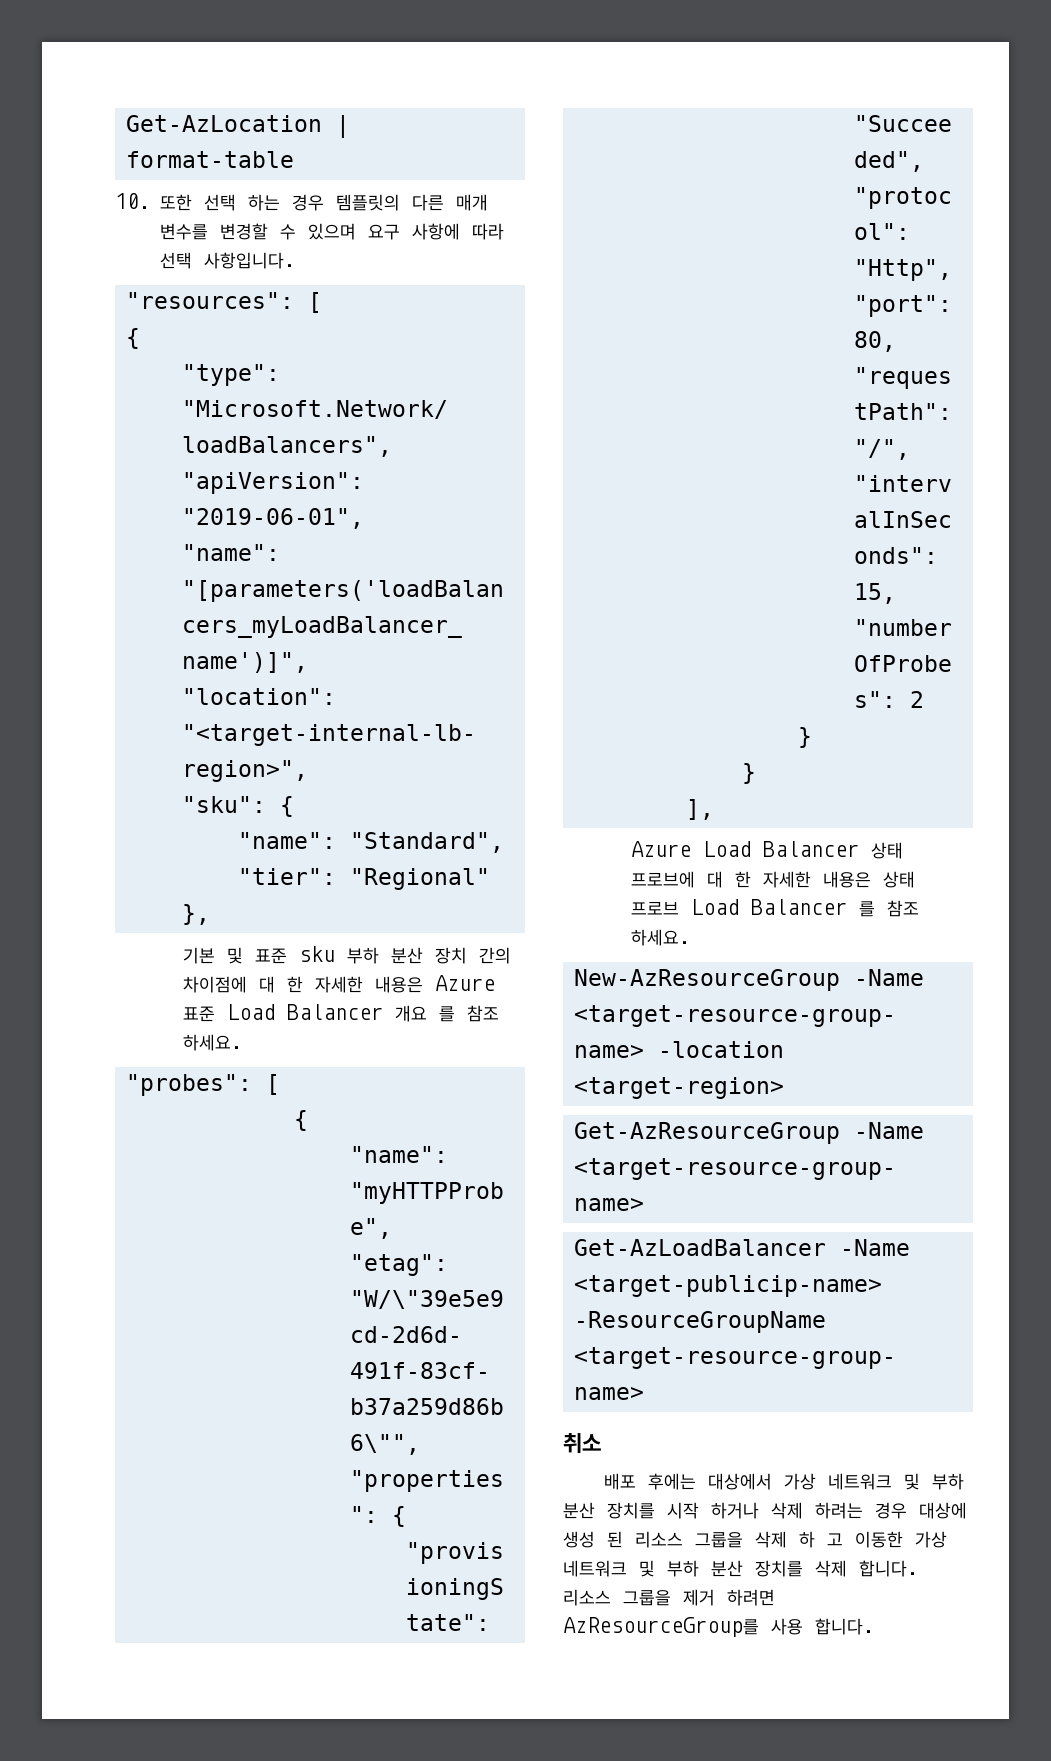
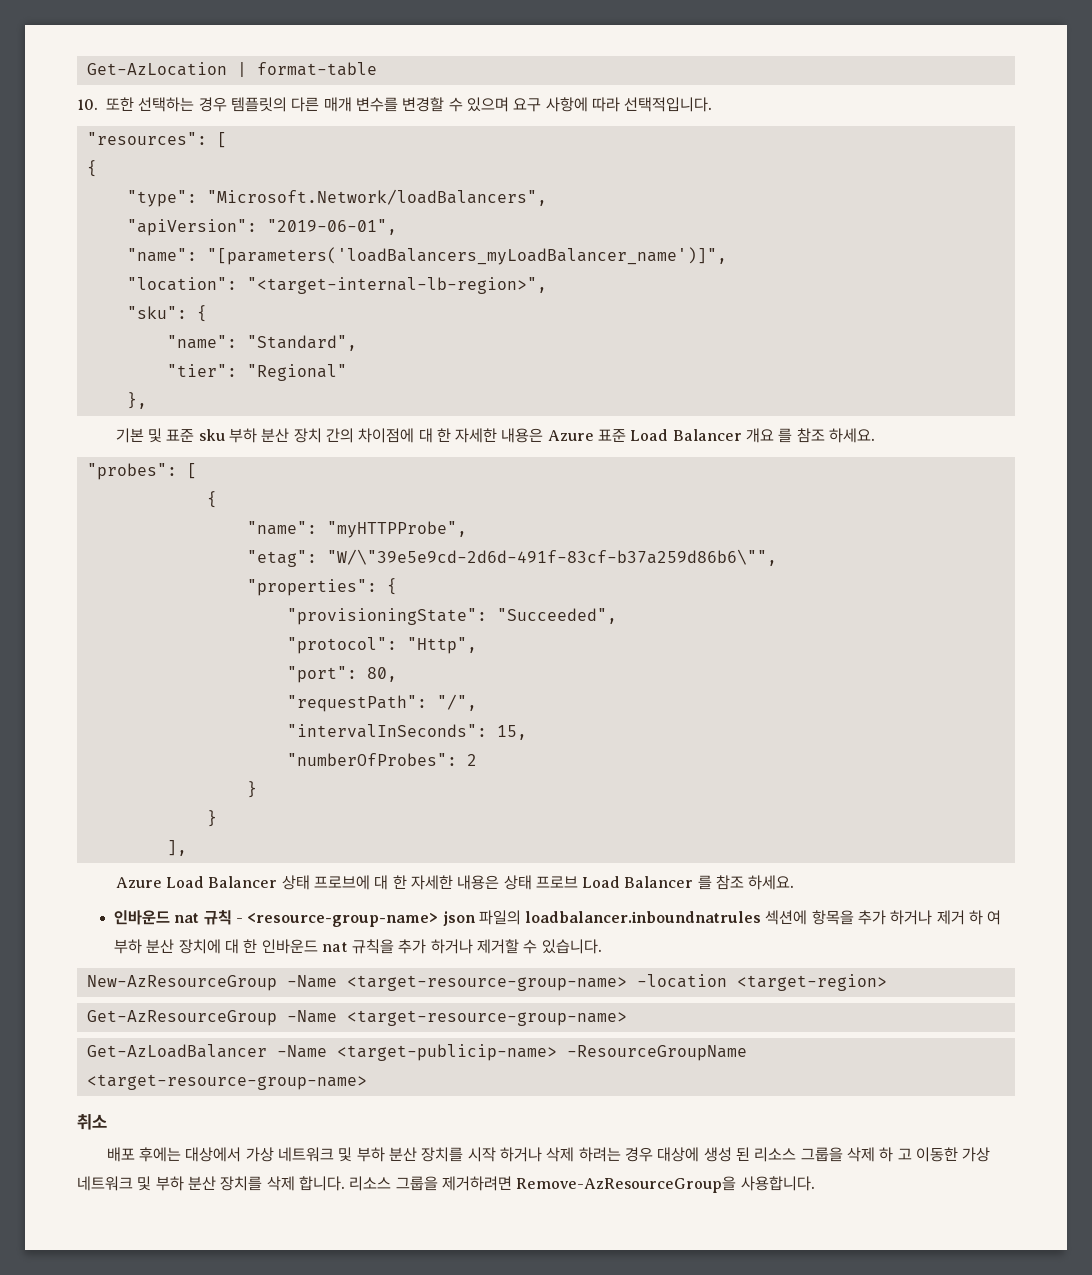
[204,194,280,211] 선택 하는 -> [138,97,195,112] 선택하는
[160,252,296,269] 선택 사항입니다. -> [624,97,713,112] 선택적입니다.
(692, 937) none -> [113,910,1002,927] [113,939,602,954] // 인바운드 nat 규칙 - <resource-group-name> json 파일의 loadbalancer.inboundnatrules 섹션에 항목을 추가 하거나 제거 하 여 부하 분산 장치에 대 한 인바운드 nat 규칙을 추가 하거나 제거할 수 있습니다.
[683,1589,775,1606] [563,1617,875,1637] 제거 하려면 AzResourceGroup를 사용 합니다. -> [441,1176,815,1193] 제거하려면 Remove-AzResourceGroup을 사용합니다.

